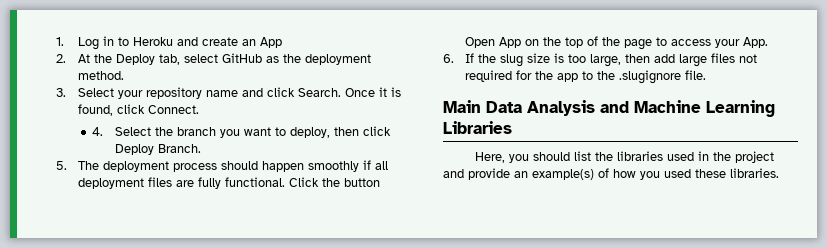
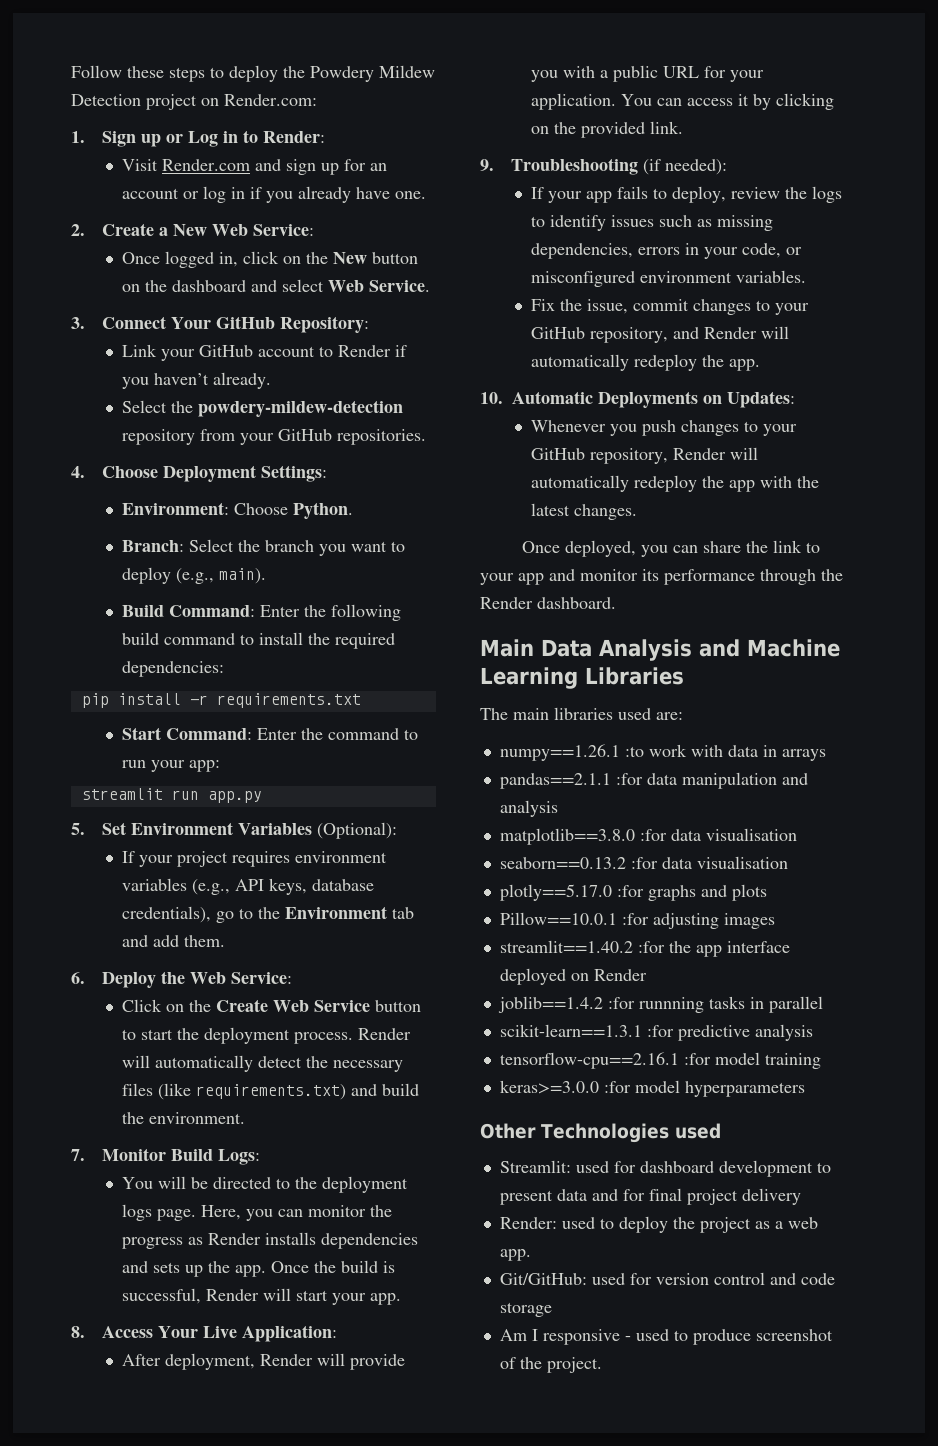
[56,36,283,50] [56,53,372,65] [78,71,125,80] [56,87,402,99] [78,104,200,116] [92,127,104,136] 1. Log in to Heroku and create an App // 2. At the Deploy tab, select GitHub as the deployment method. // 3. Select your repository name and click Search. Once it is found, click Connect. // 4. -> [71,65,435,82] [71,94,317,110] [71,130,326,147] [121,159,387,175] [121,186,426,203] [71,223,315,236] [121,251,418,268] [121,279,430,292] [71,316,370,333] [121,344,407,361] [121,372,271,389] [121,400,403,417] [121,429,426,445] [71,465,328,482] [121,502,353,519] [121,540,184,552] Follow these steps to deploy the Powdery Mildew Detection project on Render.com: // 1. Sign up or Log in to Render: // Visit Render.com and sign up for an account or log in if you already have one. // 2. Create a New Web Service: // Once logged in, click on the New button on the dashboard and select Web Service. // 3. Connect Your GitHub Repository: // Link your GitHub account to Render if you haven’t already. // Select the powdery-mildew-detection repository from your GitHub repositories. // 4. Choose Deployment Settings: // Environment: Choose Python. // Branch:
[289,126,391,138] [114,144,201,155] [56,160,389,172] [78,177,381,189] [465,36,769,50] [443,53,758,67] [465,70,707,84] deploy, then click Deploy Branch. // 5. The deployment process should happen smoothly if all deployment files are fully functional. Click the button Open App on the top of the page to access your App. // 6. If the slug size is too large, then add large files not required for the app to the .slugignore file. -> [121,567,266,584] [121,604,401,621] [121,632,395,649] [121,661,224,677] [81,693,361,708] [121,727,418,740] [121,760,220,772] [81,788,262,803] [71,822,398,839] [121,851,387,867] [121,878,374,895] [121,906,414,923] [121,935,225,947] [71,971,293,988] [121,999,421,1012] [121,1027,411,1044] [121,1055,403,1072] [121,1083,419,1100] [121,1112,245,1124] [71,1148,261,1165] [121,1176,408,1193] [121,1204,392,1221] [121,1232,418,1249] [121,1260,395,1277] [121,1288,401,1305] [71,1325,338,1342] [121,1353,405,1370] [530,65,764,82] [530,93,834,110] [530,121,683,138] [480,158,728,175] [530,186,842,203] [530,215,773,231] [530,243,802,259] [530,270,806,287] [530,299,809,315] [530,326,789,343] [530,354,760,371] [480,391,795,408] [530,420,797,436] [530,447,758,464] [530,475,819,492] [530,503,637,520] [522,540,821,557] [480,569,843,585] [480,597,616,609] deploy (e.g., main). // Build Command: Enter the following build command to install the required dependencies: // pip install -r requirements.txt // Start Command: Enter the command to run your app: // streamlit run app.py // 5. Set Environment Variables (Optional): // If your project requires environment variables (e.g., API keys, database credentials), go to the Environment tab and add them. // 6. Deploy the Web Service: // Click on the Create Web Service button to start the deployment process. Render will automatically detect the necessary files (like requirements.txt) and build the environment. // 7. Monitor Build Logs: // You will be directed to the deployment logs page. Here, you can monitor the progress as Render installs dependencies and sets up the app. Once the build is successful, Render will start your app. // 8. Access Your Live Application: // After deployment, Render will provide you with a public URL for your application. You can access it by clicking on the provided link. // 9. Troubleshooting (if needed): // If your app fails to deploy, review the logs to identify issues such as missing dependencies, errors in your code, or misconfigured environment variables. // Fix the issue, commit changes to your GitHub repository, and Render will automatically redeploy the app. // 10. Automatic Deployments on Updates: // Whenever you push changes to your GitHub repository, Render will automatically redeploy the app with the latest changes. // Once deployed, you can share the link to your app and monitor its performance through the Render dashboard.
[475,151,775,163] [443,168,779,180] Here, you should list the libraries used in the project and provide an example(s) of how you used these libraries. -> [480,707,683,720] [499,744,826,761] [499,772,808,789] [499,800,558,817] [499,828,797,845] [499,856,788,869] [499,884,767,901] [499,912,775,929] [499,940,790,957] [499,968,647,985] [497,996,823,1013] [499,1024,813,1041] [499,1052,821,1069] [499,1080,805,1097] [480,1123,721,1143] [499,1160,831,1177] [499,1188,801,1205] [499,1216,818,1233] [499,1249,531,1261] [499,1272,835,1285] [499,1302,552,1317] [499,1329,833,1345] [499,1357,602,1373] The main libraries used are: // numpy==1.26.1 :to work with data in arrays // pandas==2.1.1 :for data manipulation and analysis // matplotlib==3.8.0 :for data visualisation // seaborn==0.13.2 :for data visualisation // plotly==5.17.0 :for graphs and plots // Pillow==10.0.1 :for adjusting images // streamlit==1.40.2 :for the app interface deployed on Render // joblib==1.4.2 :for runnning tasks in parallel // scikit-learn==1.3.1 :for predictive analysis // tensorflow-cpu==2.16.1 :for model training // keras>=3.0.0 :for model hyperparameters // Other Technologies used // Streamlit: used for dashboard development to present data and for final project delivery // Render: used to deploy the project as a web app. // Git/GitHub: used for version control and code storage // Am I responsive - used to produce screenshot of the project.

